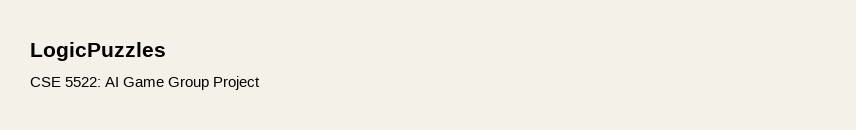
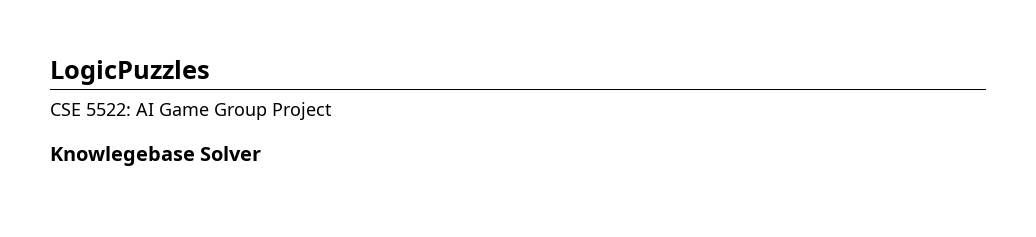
(261, 83) none -> [50,146,262,166] // Knowlegebase Solver

